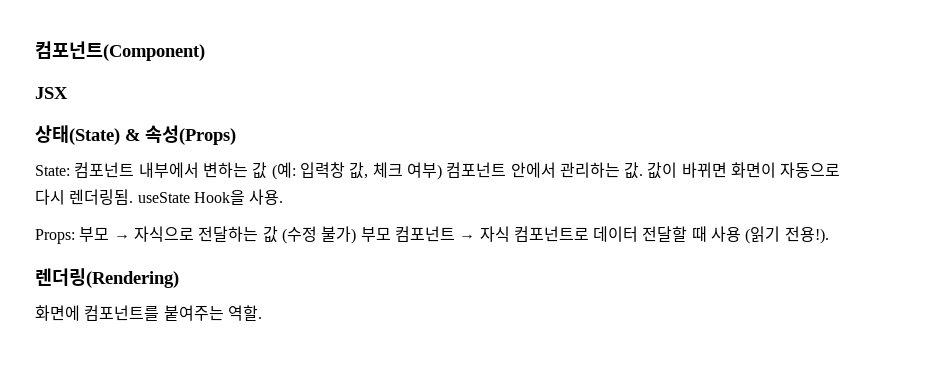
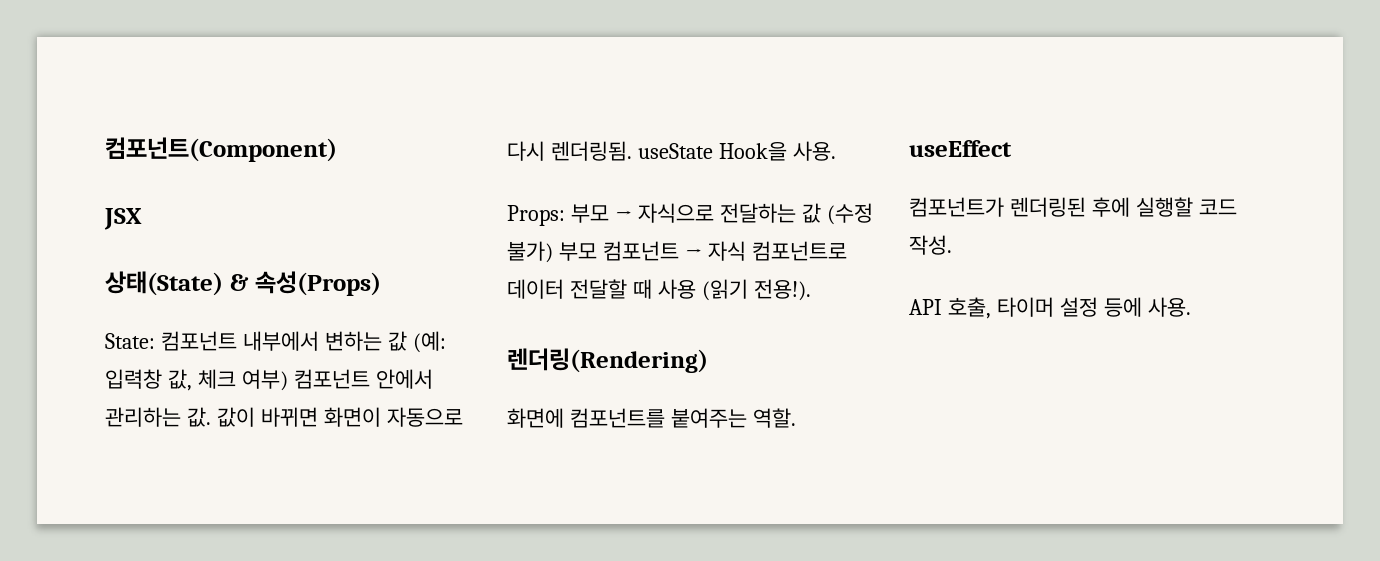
(262, 313) none -> [909,140,1012,157] [909,197,1237,217] [909,235,952,255] [909,297,1191,319] // useEffect // 컴포넌트가 렌더링된 후에 실행할 코드 작성. // API 호출, 타이머 설정 등에 사용.

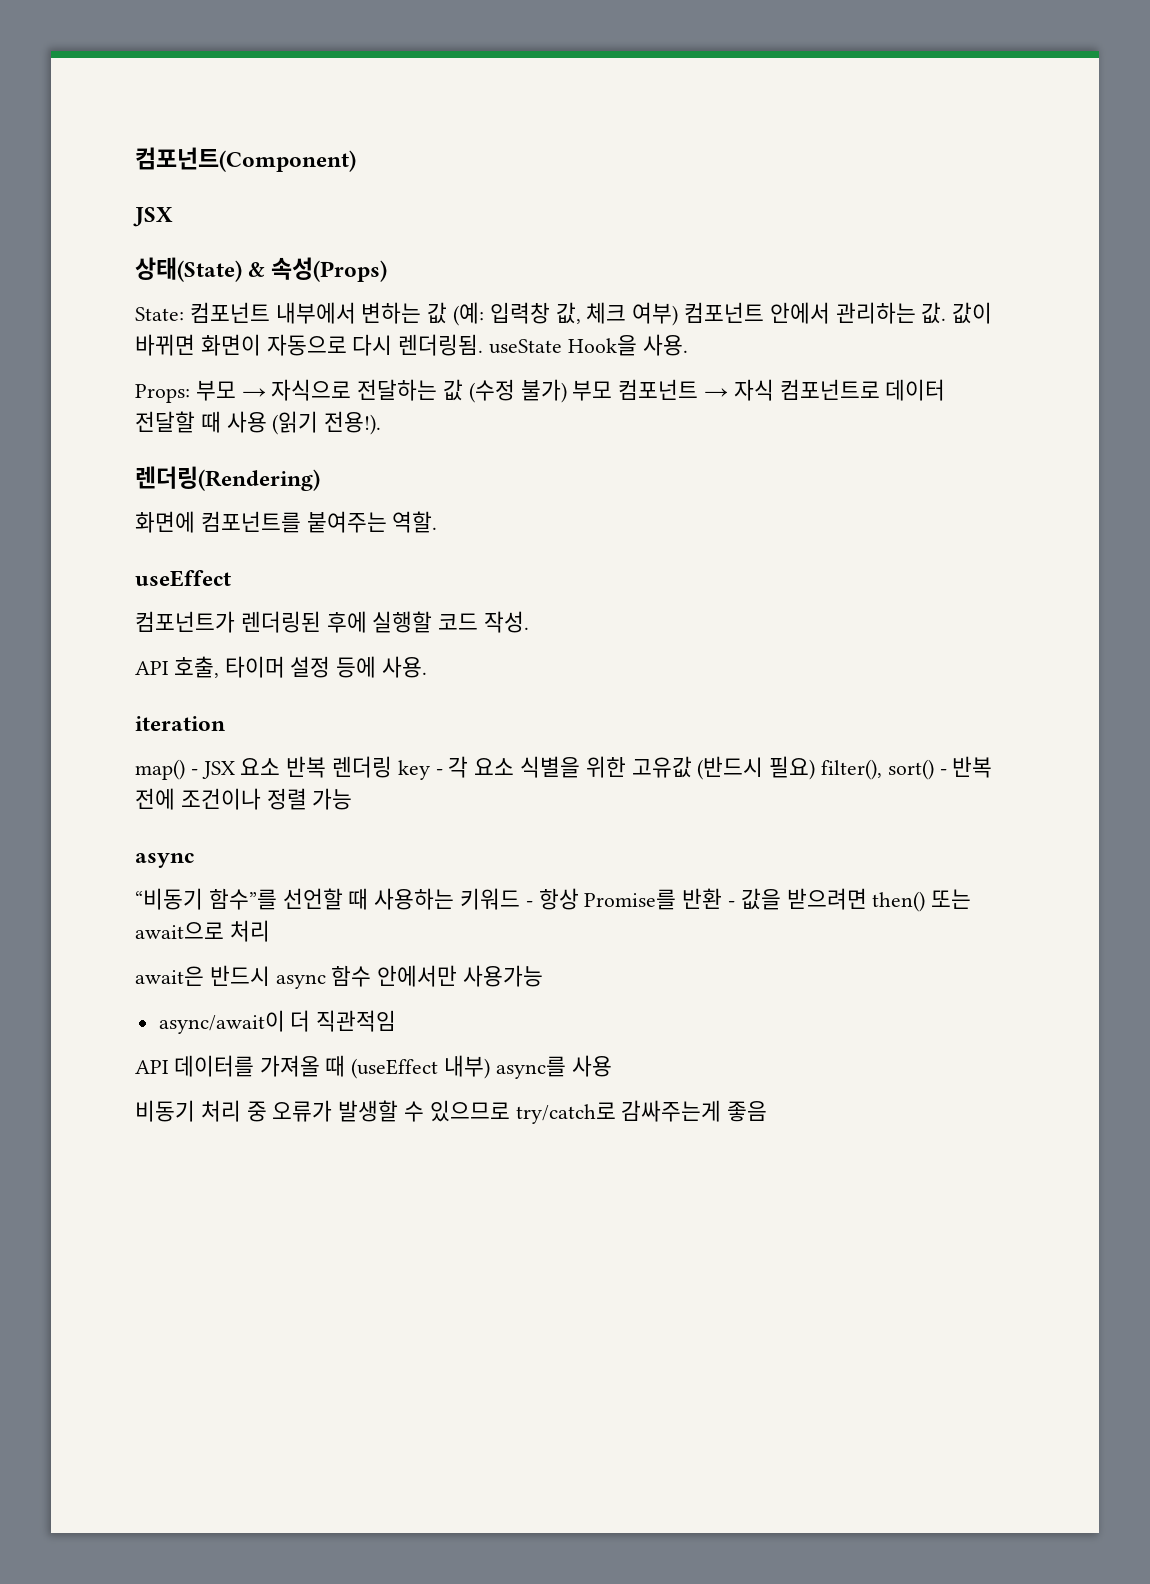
(1191, 307) none -> [135,716,225,731] [135,756,993,780] [135,788,353,810] [135,853,194,868] [135,888,972,912] [135,920,270,942] [135,965,544,989] [158,1010,397,1034] [135,1055,612,1079] [135,1100,768,1124] // iteration // map() - JSX 요소 반복 렌더링 key - 각 요소 식별을 위한 고유값 (반드시 필요) filter(), sort() - 반복 전에 조건이나 정렬 가능 // async // “비동기 함수”를 선언할 때 사용하는 키워드 - 항상 Promise를 반환 - 값을 받으려면 then() 또는 await으로 처리 // await은 반드시 async 함수 안에서만 사용가능 // async/await이 더 직관적임 // API 데이터를 가져올 때 (useEffect 내부) async를 사용 // 비동기 처리 중 오류가 발생할 수 있으므로 try/catch로 감싸주는게 좋음

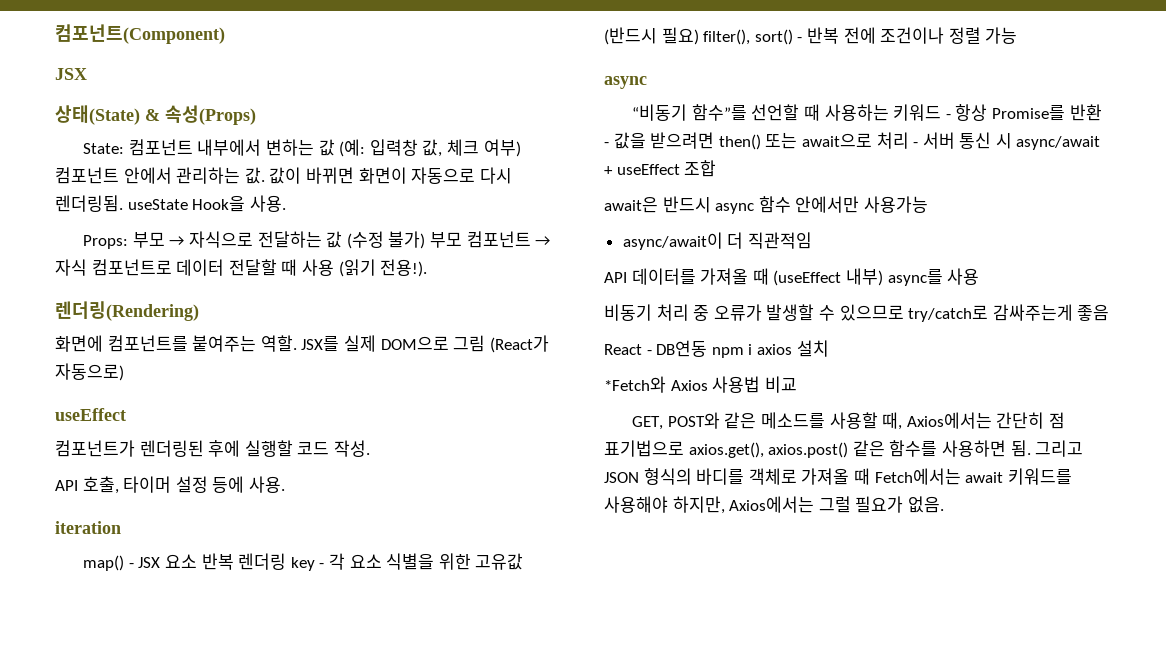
(438, 522) none -> [301,335,549,353] [55,363,124,381] JSX를 실제 DOM으로 그림 (React가 자동으로)
(270, 931) none -> [913,132,1101,150] [604,160,717,177] - 서버 통신 시 async/await + useEffect 조합
(768, 1111) none -> [604,340,829,358] [604,376,797,393] [632,412,1065,430] [604,440,1084,458] [604,468,1072,485] [604,496,944,514] // React - DB연동 npm i axios 설치 // *Fetch와 Axios 사용법 비교 // GET, POST와 같은 메소드를 사용할 때, Axios에서는 간단히 점 표기법으로 axios.get(), axios.post() 같은 함수를 사용하면 됨. 그리고 JSON 형식의 바디를 객체로 가져올 때 Fetch에서는 await 키워드를 사용해야 하지만, Axios에서는 그럴 필요가 없음.

